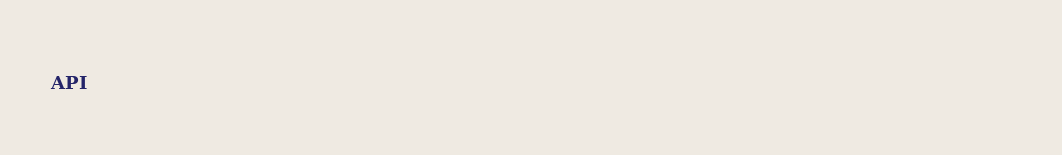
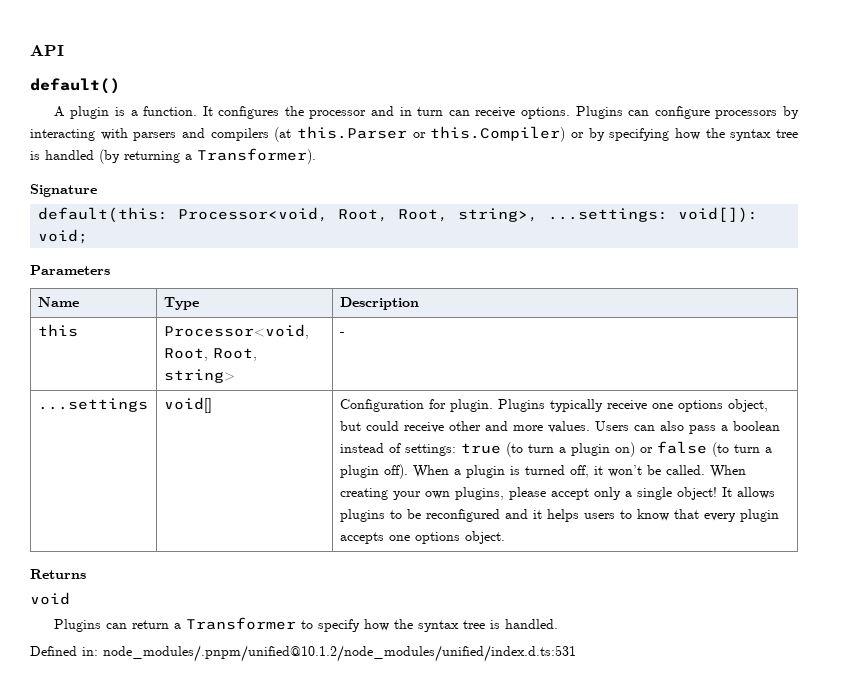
(87, 82) none -> [30,78,120,94] [53,106,799,119] [30,126,798,142] [30,148,316,164] [30,184,97,197] [38,207,759,223] [38,229,89,244] [30,265,110,275] [37,297,79,307] [163,297,199,310] [339,297,419,310] [37,324,78,337] [163,324,309,339] [163,348,257,361] [163,369,235,383] [339,332,345,336] [37,398,148,412] [163,397,212,413] [339,399,768,412] [339,421,780,434] [339,441,772,457] [339,464,746,479] [339,487,775,500] [339,509,779,522] [339,531,505,544] [30,569,86,579] [30,592,70,605] [53,617,558,632] [30,645,576,662] // default() // A plugin is a function. It configures the processor and in turn can receive options. Plugins can configure processors by interacting with parsers and compilers (at this.Parser or this.Compiler) or by specifying how the syntax tree is handled (by returning a Transformer). // Signature // default(this: Processor<void, Root, Root, string>, ...settings: void[]): void; // Parameters // Name | Type | Description // this | Processor<void, Root, Root, string> | - // ...settings | void[] | Configuration for plugin. Plugins typically receive one options object, but could receive other and more values. Users can also pass a boolean instead of settings: true (to turn a plugin on) or false (to turn a plugin off). When a plugin is turned off, it won’t be called. When creating your own plugins, please accept only a single object! It allows plugins to be reconfigured and it helps users to know that every plugin accepts one options object. // Returns // void // Plugins can return a Transformer to specify how the syntax tree is handled. // Defined in: node_modules/.pnpm/unified@10.1.2/node_modules/unified/index.d.ts:531

